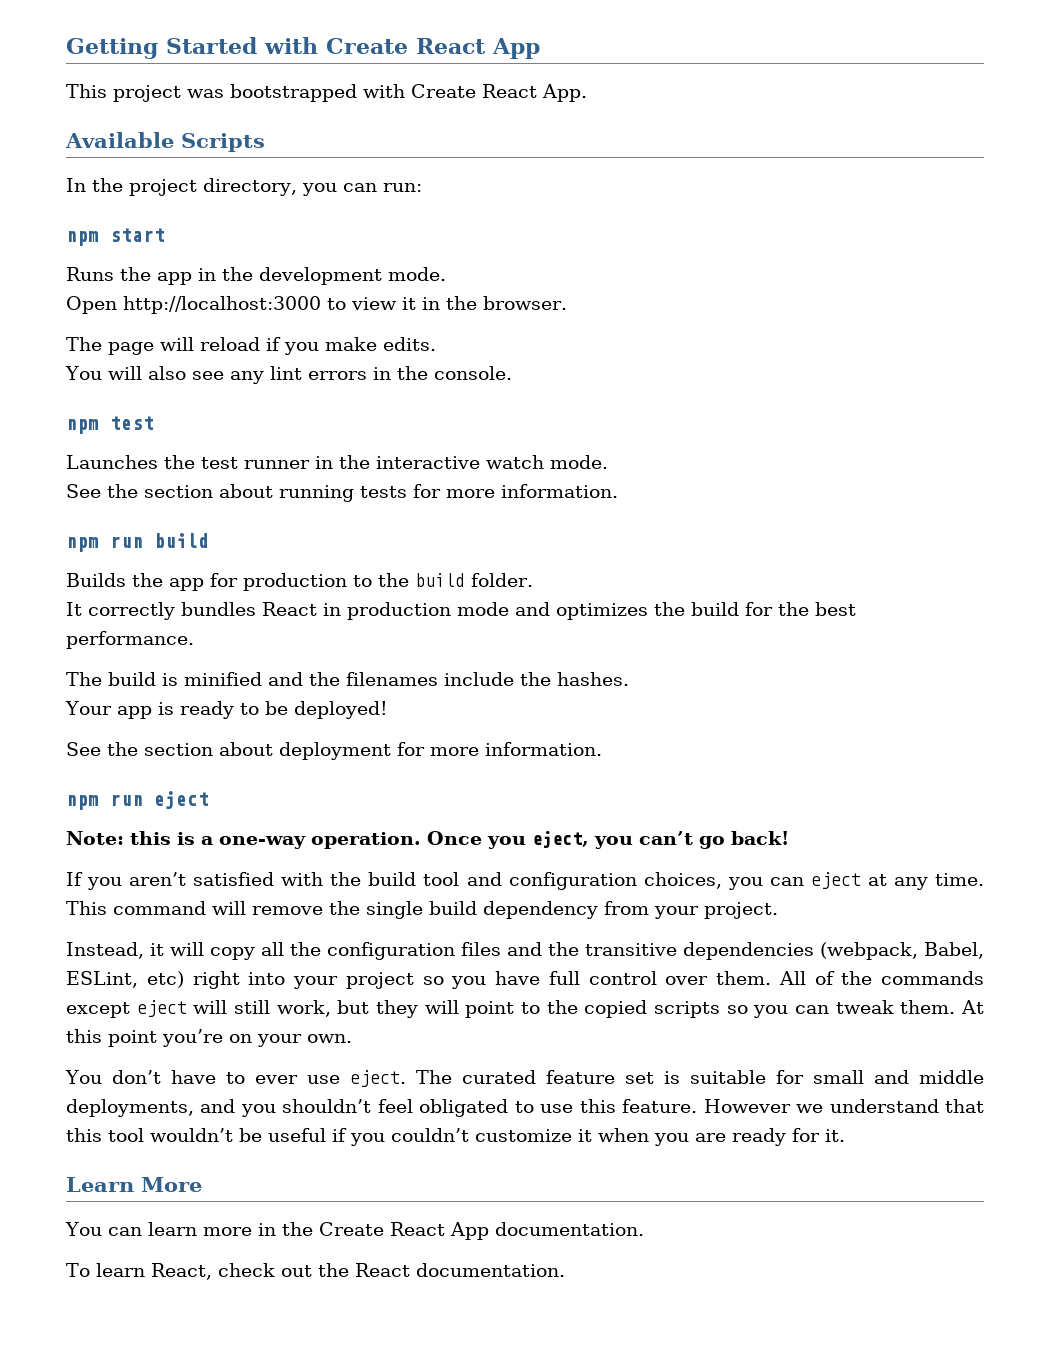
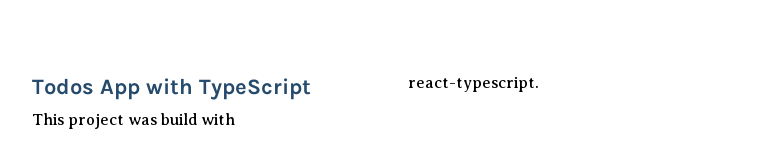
[66,37,540,59] [66,84,587,102] [65,132,265,152] [66,178,422,196] [66,228,165,246] [66,267,446,285] [66,296,567,314] [66,337,436,355] [65,366,512,384] [66,416,154,434] [66,455,608,469] [66,484,618,502] [66,533,209,552] [66,573,533,591] [66,602,856,620] [66,631,194,649] [66,672,629,686] [65,701,388,719] [66,742,602,760] [66,791,209,810] [66,831,789,849] [66,872,984,890] [66,901,778,919] [66,942,984,960] [66,971,984,989] [66,1000,984,1018] [66,1029,352,1047] [65,1070,984,1087] [66,1099,984,1117] [66,1128,845,1146] [66,1177,202,1192] [65,1222,644,1240] [66,1263,565,1280] Getting Started with Create React App // This project was bootstrapped with Create React App. // Available Scripts // In the project directory, you can run: // npm start // Runs the app in the development mode. // Open http://localhost:3000 to view it in the browser. // The page will reload if you make edits. // You will also see any lint errors in the console. // npm test // Launches the test runner in the interactive watch mode. // See the section about running tests for more information. // npm run build // Builds the app for production to the build folder. // It correctly bundles React in production mode and optimizes the build for the best performance. // The build is minified and the filenames include the hashes. // Your app is ready to be deployed! // See the section about deployment for more information. // npm run eject // Note: this is a one-way operation. Once you eject, you can’t go back! // If you aren’t satisfied with the build tool and configuration choices, you can eject at any time. This command will remove the single build dependency from your project. // Instead, it will copy all the configuration files and the transitive dependencies (webpack, Babel, ESLint, etc) right into your project so you have full control over them. All of the commands except eject will still work, but they will point to the copied scripts so you can tweak them. At this point you’re on your own. // You don’t have to ever use eject. The curated feature set is suitable for small and middle deployments, and you shouldn’t feel obligated to use this feature. However we understand that this tool wouldn’t be useful if you couldn’t customize it when you are ready for it. // Learn More // You can learn more in the Create React App documentation. // To learn React, check out the React documentation. -> [32,78,311,100] [32,113,236,129] [408,76,539,92] Todos App with TypeScript // This project was build with react-typescript.

